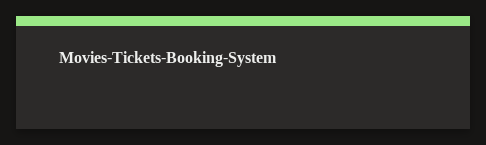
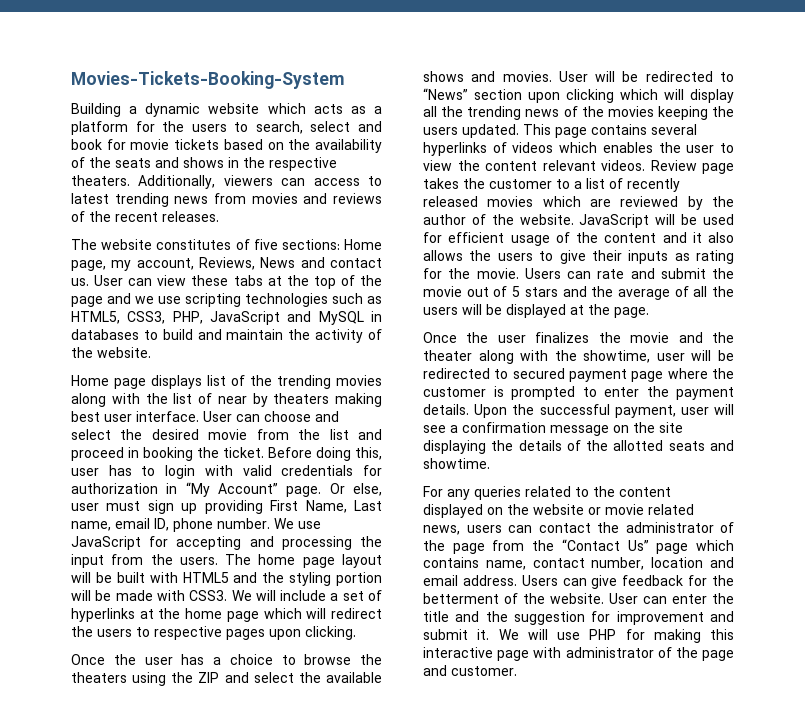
(277, 59) none -> [71,103,382,117] [71,121,382,135] [71,139,382,153] [71,157,337,171] [71,175,382,189] [71,193,382,207] [71,211,219,222] [71,239,382,250] [71,257,382,271] [71,275,382,289] [71,293,382,307] [71,311,383,325] [71,329,382,343] [71,347,151,358] [71,375,382,389] [71,393,382,407] [71,411,339,422] [71,429,382,440] [71,447,382,461] [71,465,383,479] [71,482,382,497] [71,500,382,514] [71,518,321,532] [71,536,382,550] [71,554,382,568] [71,572,382,586] [71,590,383,601] [71,608,382,622] [71,626,356,640] [71,654,382,665] [71,672,382,686] [423,71,734,82] [423,88,734,103] [423,106,734,120] [423,124,697,138] [423,142,734,156] [423,160,734,174] [423,178,680,192] [423,196,734,210] [423,214,734,228] [423,232,734,246] [423,250,734,264] [423,268,734,279] [423,286,734,300] [423,304,649,318] [423,332,734,343] [423,350,734,364] [423,368,734,382] [423,386,734,400] [423,404,734,418] [423,422,683,436] [423,440,734,454] [423,458,490,469] [423,486,671,500] [423,504,694,518] [423,522,734,535] [423,539,734,554] [423,557,734,570] [423,575,734,589] [423,593,734,604] [423,611,734,625] [423,629,734,643] [423,647,734,661] [423,665,517,676] // Building a dynamic website which acts as a platform for the users to search, select and book for movie tickets based on the availability of the seats and shows in the respective theaters. Additionally, viewers can access to latest trending news from movies and reviews of the recent releases. // The website constitutes of five sections: Home page, my account, Reviews, News and contact us. User can view these tabs at the top of the page and we use scripting technologies such as HTML5, CSS3, PHP, JavaScript and MySQL in databases to build and maintain the activity of the website. // Home page displays list of the trending movies along with the list of near by theaters making best user interface. User can choose and select the desired movie from the list and proceed in booking the ticket. Before doing this, user has to login with valid credentials for authorization in “My Account” page. Or else, user must sign up providing First Name, Last name, email ID, phone number. We use JavaScript for accepting and processing the input from the users. The home page layout will be built with HTML5 and the styling portion will be made with CSS3. We will include a set of hyperlinks at the home page which will redirect the users to respective pages upon clicking. // Once the user has a choice to browse the theaters using the ZIP and select the available shows and movies. User will be redirected to “News” section upon clicking which will display all the trending news of the movies keeping the users updated. This page contains several hyperlinks of videos which enables the user to view the content relevant videos. Review page takes the customer to a list of recently released movies which are reviewed by the author of the website. JavaScript will be used for efficient usage of the content and it also allows the users to give their inputs as rating for the movie. Users can rate and submit the movie out of 5 stars and the average of all the users will be displayed at the page. // Once the user finalizes the movie and the theater along with the showtime, user will be redirected to secured payment page where the customer is prompted to enter the payment details. Upon the successful payment, user will see a confirmation message on the site displaying the details of the allotted seats and showtime. // For any queries related to the content displayed on the website or movie related news, users can contact the administrator of the page from the “Contact Us” page which contains name, contact number, location and email address. Users can give feedback for the betterment of the website. User can enter the title and the suggestion for improvement and submit it. We will use PHP for making this interactive page with administrator of the page and customer.

